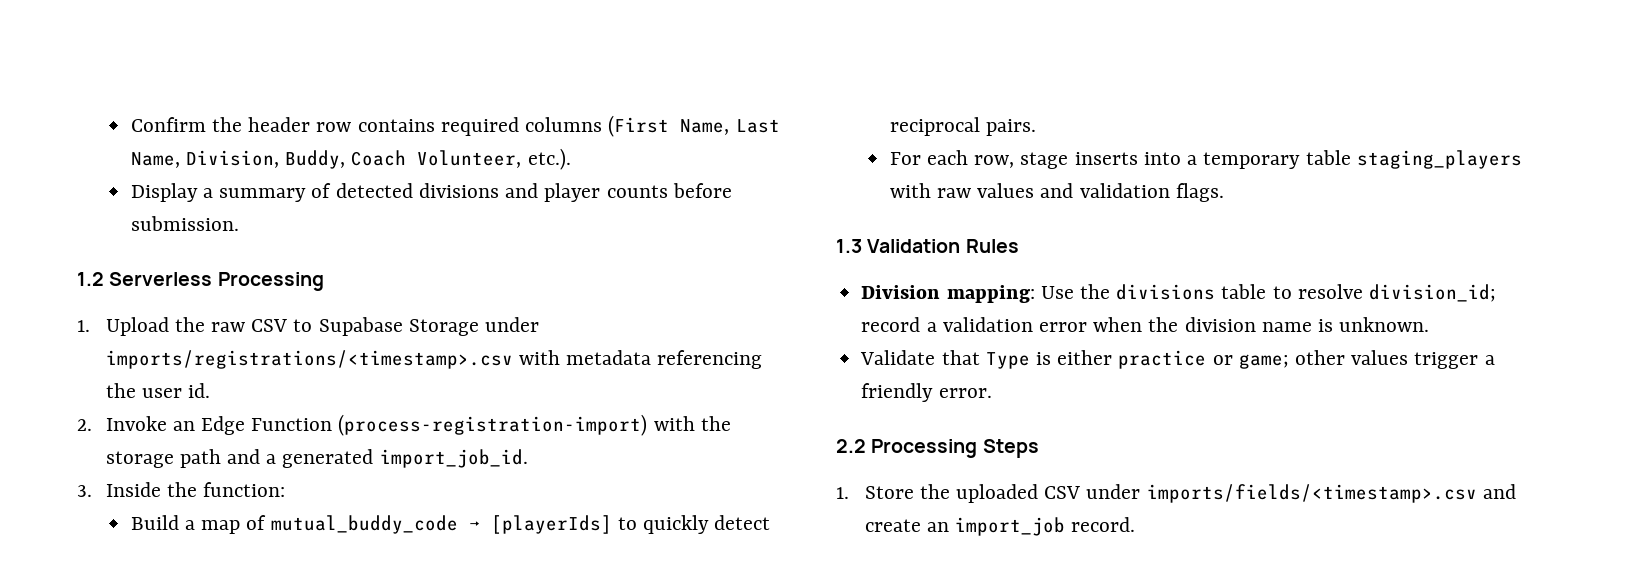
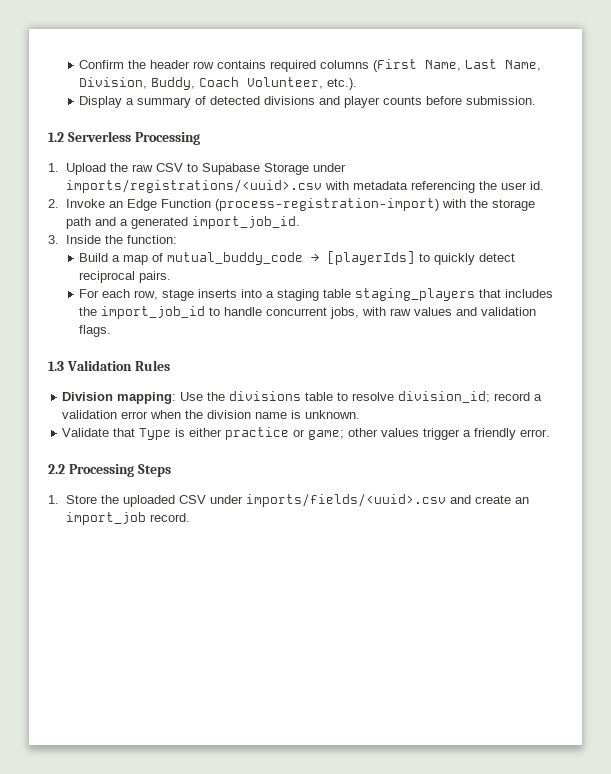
[105,350,513,369] imports/registrations/<timestamp>.csv -> [65,179,322,193] imports/registrations/<uuid>.csv
[1203,152,1301,169] temporary -> [277,289,320,301] staging
(1522, 159) none -> [479,289,554,298] [79,306,360,319] that includes the import_job_id to handle concurrent jobs,
[1146,484,1477,503] imports/fields/<timestamp>.csv -> [245,493,446,507] imports/fields/<uuid>.csv

